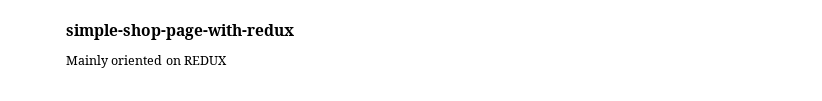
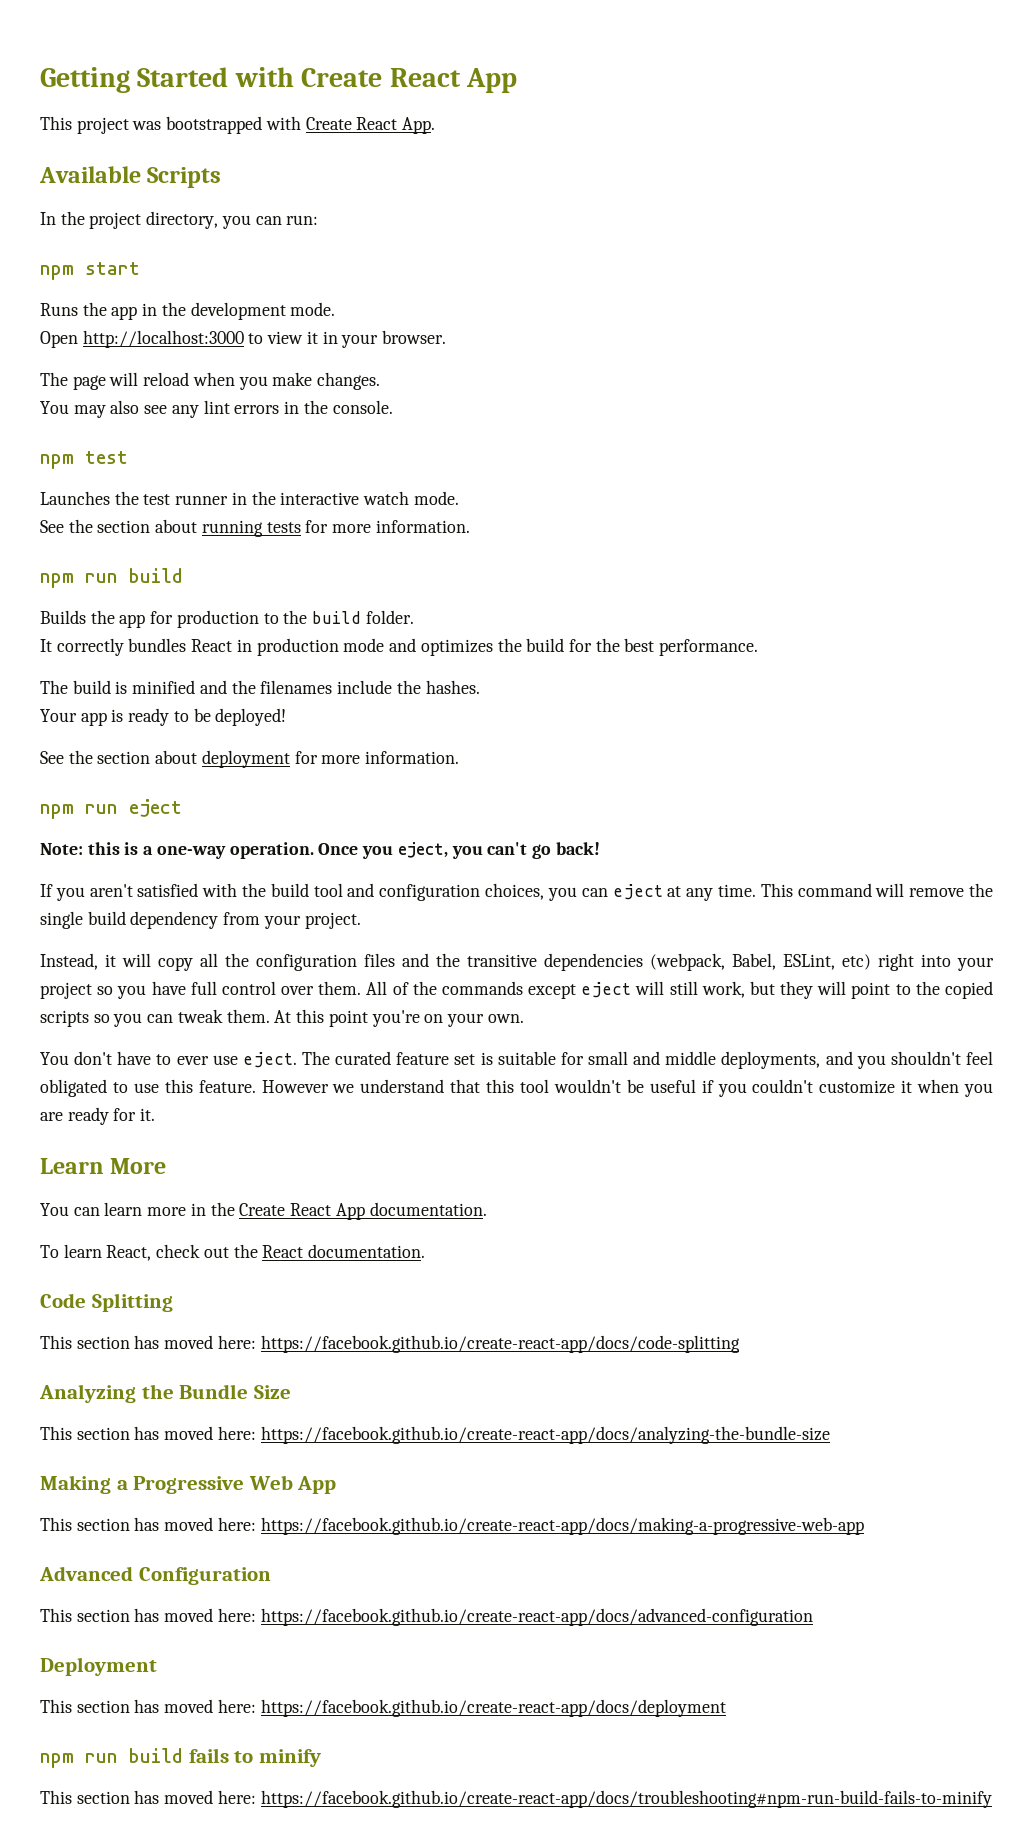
[66,24,294,40] [66,55,228,68] simple-shop-page-with-redux // Mainly oriented on REDUX -> [40,67,518,93] [40,116,436,134] [39,166,222,188] [40,211,319,229] [40,262,140,280] [40,302,336,320] [40,330,447,348] [40,372,381,390] [40,400,393,418] [40,451,128,469] [40,491,459,505] [40,519,470,537] [40,568,183,588] [40,610,414,628] [40,638,759,656] [40,680,480,694] [40,708,287,726] [40,750,460,768] [40,799,182,819] [40,842,600,859] [40,883,994,901] [40,911,361,929] [40,953,994,971] [40,981,993,999] [40,1009,524,1027] [40,1051,993,1069] [40,1079,993,1097] [40,1107,156,1125] [40,1158,167,1174] [40,1202,487,1220] [40,1244,426,1261] [40,1293,173,1312] [40,1335,740,1353] [39,1384,291,1403] [40,1426,830,1444] [40,1475,337,1494] [40,1517,864,1535] [39,1566,271,1585] [40,1608,813,1626] [40,1657,157,1676] [40,1699,726,1717] [40,1748,321,1768] [40,1790,992,1808] Getting Started with Create React App // This project was bootstrapped with Create React App. // Available Scripts // In the project directory, you can run: // npm start // Runs the app in the development mode. // Open http://localhost:3000 to view it in your browser. // The page will reload when you make changes. // You may also see any lint errors in the console. // npm test // Launches the test runner in the interactive watch mode. // See the section about running tests for more information. // npm run build // Builds the app for production to the build folder. // It correctly bundles React in production mode and optimizes the build for the best performance. // The build is minified and the filenames include the hashes. // Your app is ready to be deployed! // See the section about deployment for more information. // npm run eject // Note: this is a one-way operation. Once you eject, you can't go back! // If you aren't satisfied with the build tool and configuration choices, you can eject at any time. This command will remove the single build dependency from your project. // Instead, it will copy all the configuration files and the transitive dependencies (webpack, Babel, ESLint, etc) right into your project so you have full control over them. All of the commands except eject will still work, but they will point to the copied scripts so you can tweak them. At this point you're on your own. // You don't have to ever use eject. The curated feature set is suitable for small and middle deployments, and you shouldn't feel obligated to use this feature. However we understand that this tool wouldn't be useful if you couldn't customize it when you are ready for it. // Learn More // You can learn more in the Create React App documentation. // To learn React, check out the React documentation. // Code Splitting // This section has moved here: https://facebook.github.io/create-react-app/docs/code-splitting // Analyzing the Bundle Size // This section has moved here: https://facebook.github.io/create-react-app/docs/analyzing-the-bundle-size // Making a Progressive Web App // This section has moved here: https://facebook.github.io/create-react-app/docs/making-a-progressive-web-app // Advanced Configuration // This section has moved here: https://facebook.github.io/create-react-app/docs/advanced-configuration // Deployment // This section has moved here: https://facebook.github.io/create-react-app/docs/deployment // npm run build fails to minify // This section has moved here: https://facebook.github.io/create-react-app/docs/troubleshooting#npm-run-build-fails-to-minify

